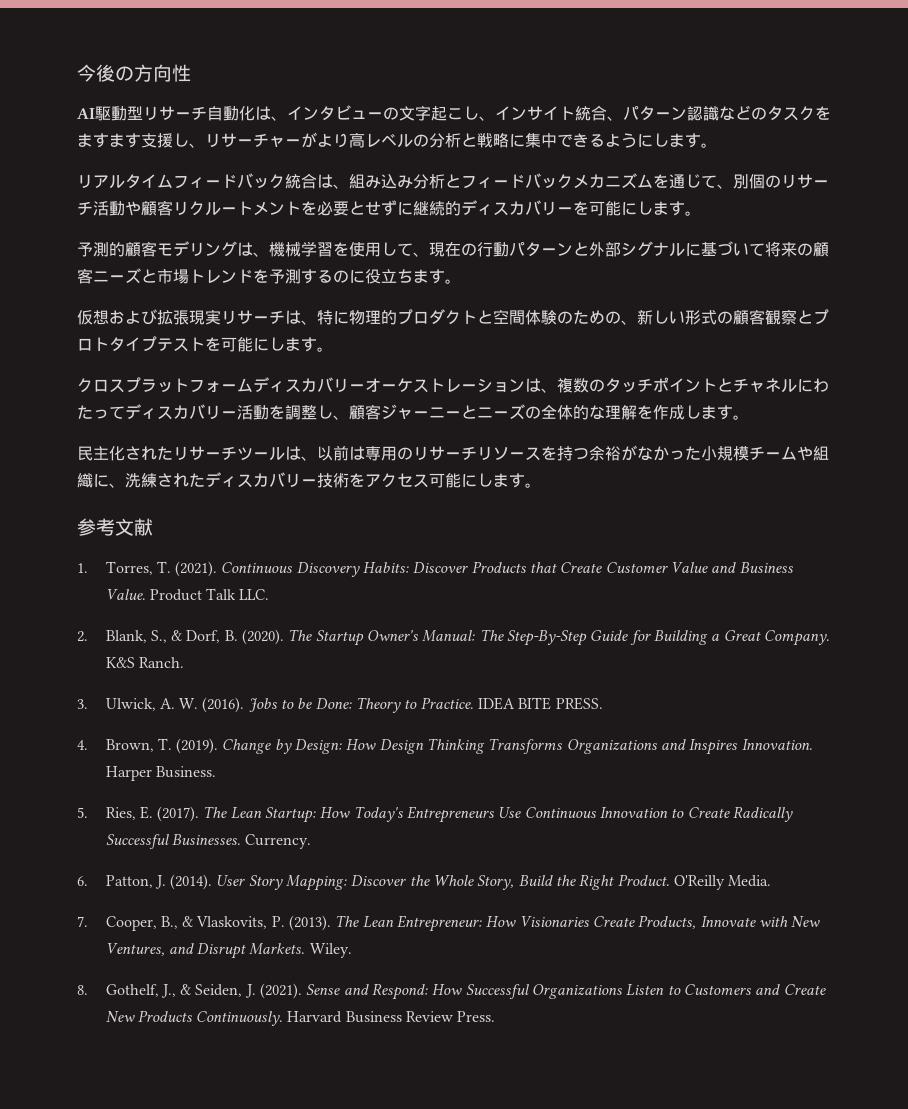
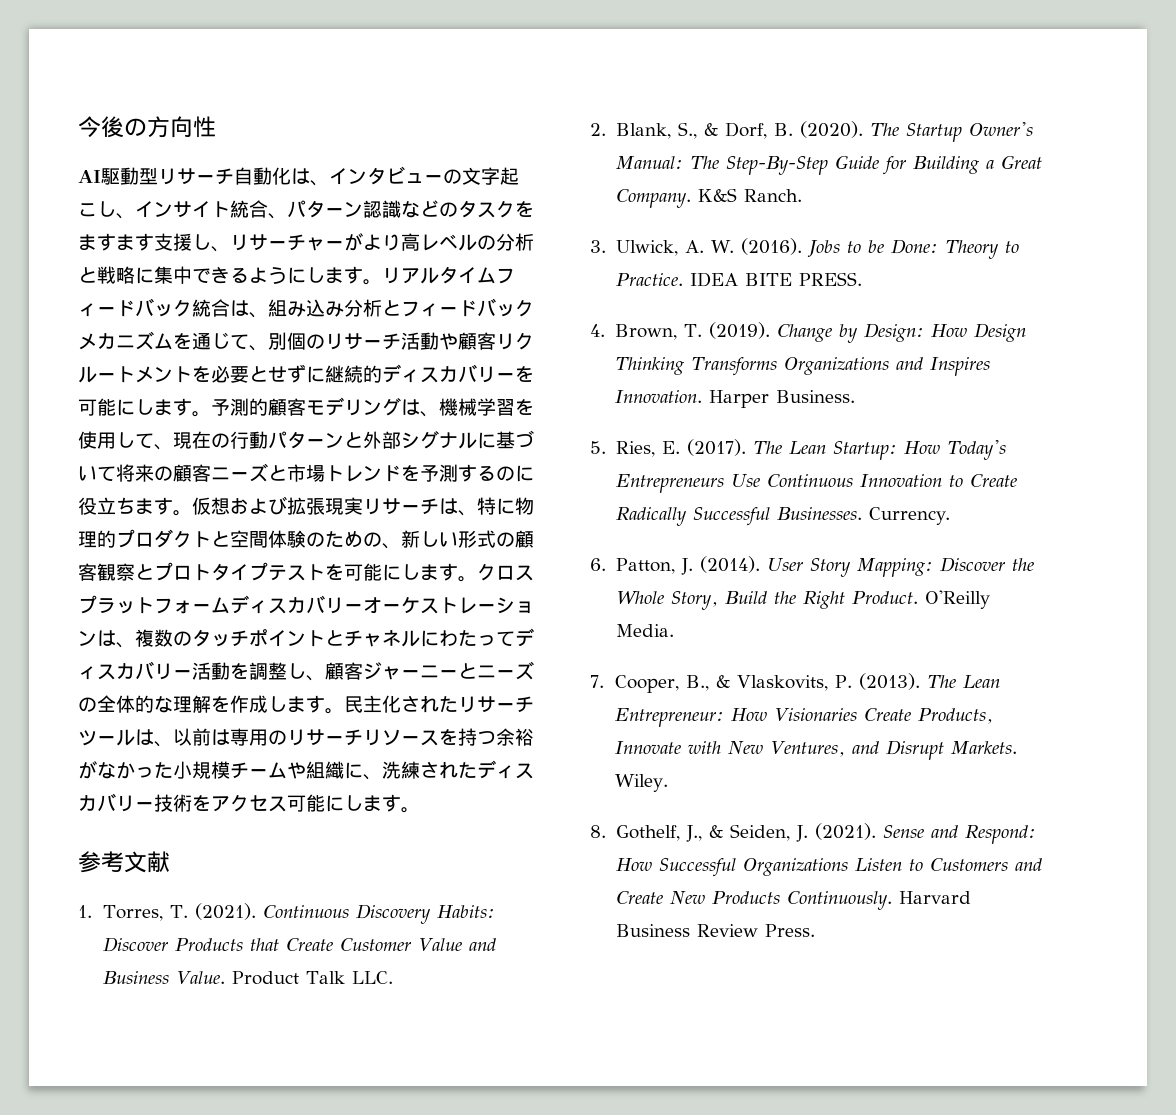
(717, 145) // -> (382, 282) none
(701, 213) // -> (211, 414) none
(461, 281) // -> (192, 513) none
(333, 349) // -> (477, 579) none
(749, 417) // -> (344, 711) none

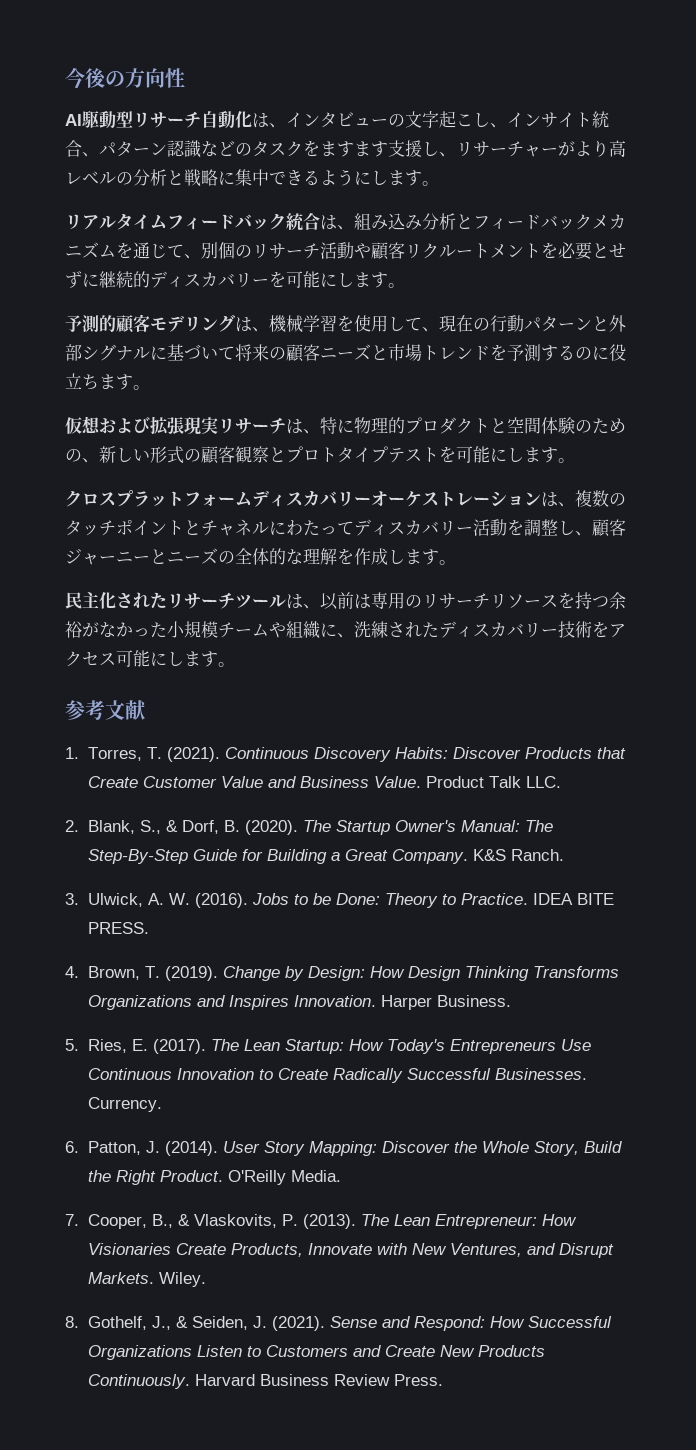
(382, 282) none -> (439, 183) //
(211, 414) none -> (405, 285) //
(192, 513) none -> (150, 387) //
(477, 579) none -> (575, 460) //
(344, 711) none -> (456, 562) //

